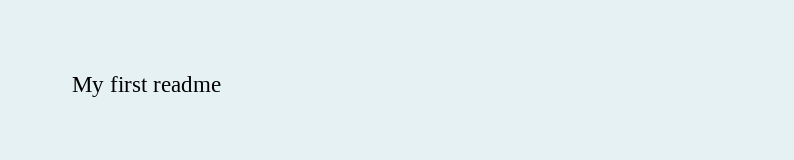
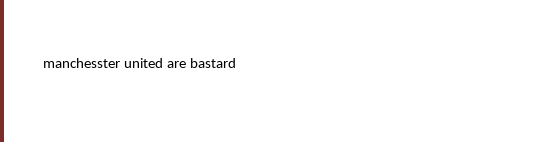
[72,76,222,97] My first readme -> [43,58,236,68] manchesster united are bastard

